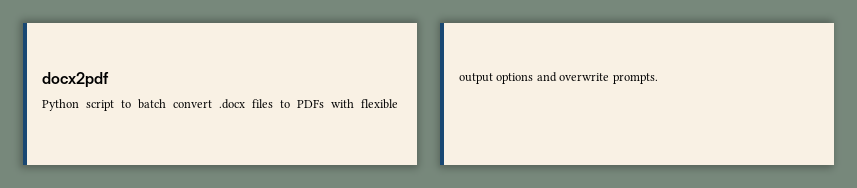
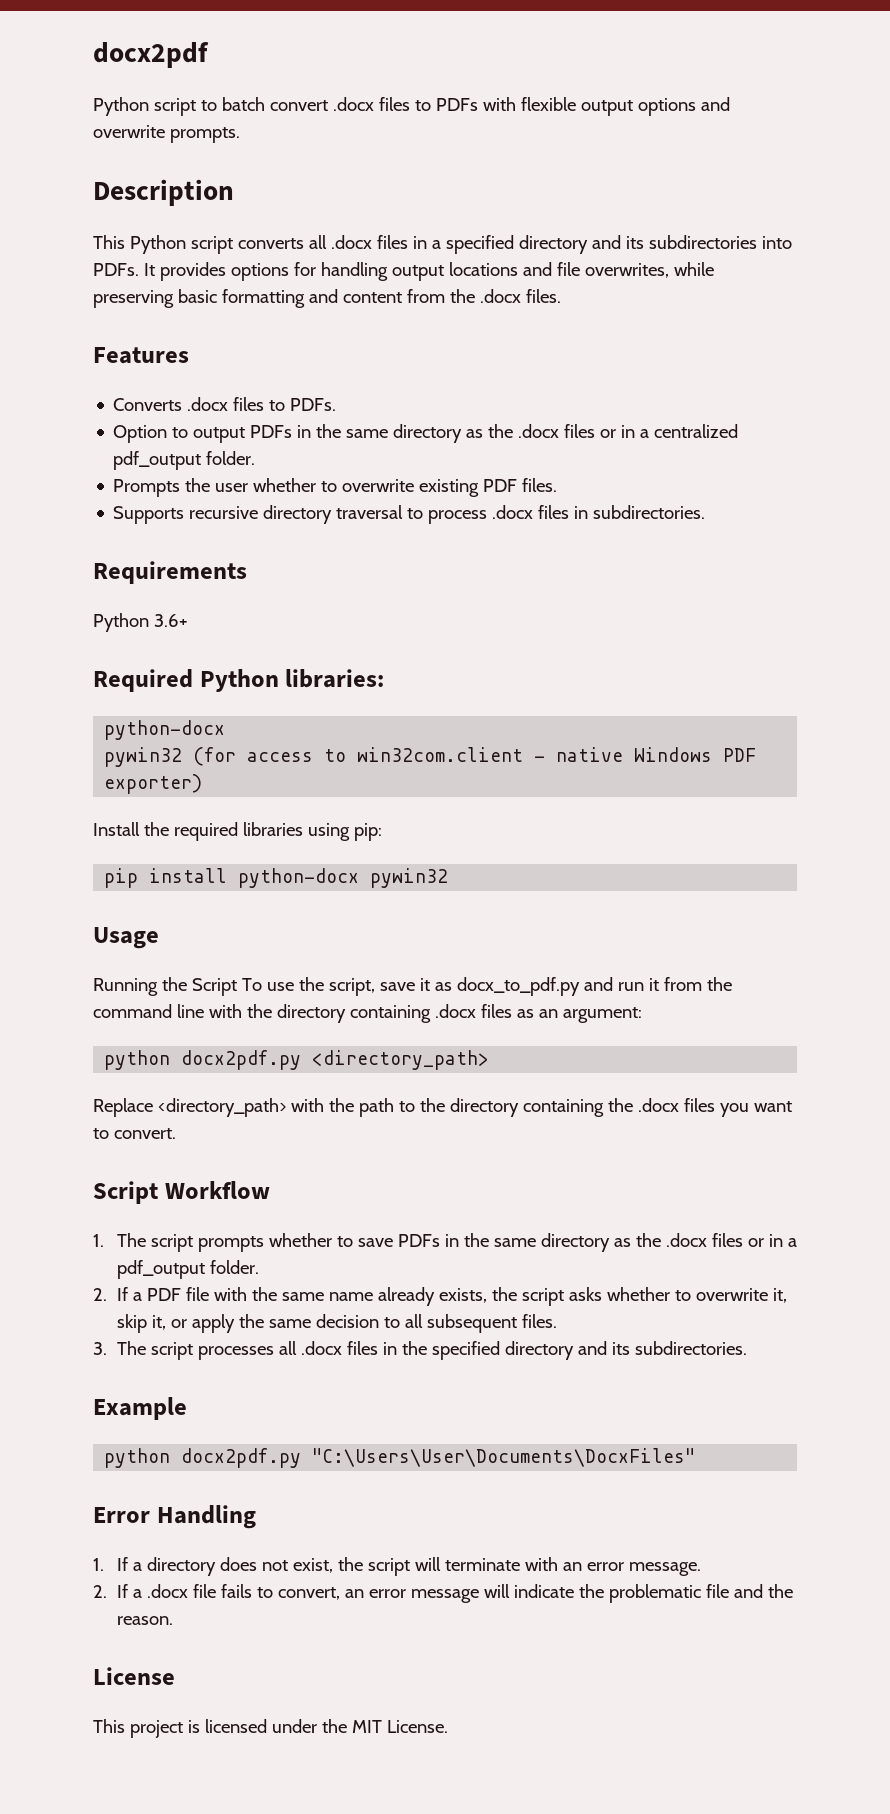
(658, 78) none -> [93,179,234,206] [93,235,792,254] [93,262,714,281] [93,289,561,308] [93,347,189,364] [113,397,337,411] [113,424,739,443] [113,451,256,470] [113,478,558,497] [113,505,706,524] [93,561,247,584] [93,613,188,632] [93,669,385,692] [104,720,226,740] [104,747,757,767] [104,774,203,794] [93,822,382,841] [104,868,449,888] [93,927,159,949] [93,977,732,996] [93,1004,642,1023] [104,1050,490,1070] [93,1098,792,1117] [93,1128,176,1139] [93,1181,270,1204] [93,1233,797,1252] [116,1260,259,1279] [93,1287,787,1306] [116,1314,557,1333] [93,1341,747,1360] [93,1397,187,1420] [104,1448,696,1468] [93,1505,256,1529] [93,1557,701,1576] [93,1584,793,1603] [116,1616,173,1625] [93,1667,175,1685] [93,1719,448,1738] // Description // This Python script converts all .docx files in a specified directory and its subdirectories into PDFs. It provides options for handling output locations and file overwrites, while preserving basic formatting and content from the .docx files. // Features // Converts .docx files to PDFs. // Option to output PDFs in the same directory as the .docx files or in a centralized pdf_output folder. // Prompts the user whether to overwrite existing PDF files. // Supports recursive directory traversal to process .docx files in subdirectories. // Requirements // Python 3.6+ // Required Python libraries: // python-docx // pywin32 (for access to win32com.client - native Windows PDF exporter) // Install the required libraries using pip: // pip install python-docx pywin32 // Usage // Running the Script To use the script, save it as docx_to_pdf.py and run it from the command line with the directory containing .docx files as an argument: // python docx2pdf.py <directory_path> // Replace <directory_path> with the path to the directory containing the .docx files you want to convert. // Script Workflow // 1. The script prompts whether to save PDFs in the same directory as the .docx files or in a pdf_output folder. // 2. If a PDF file with the same name already exists, the script asks whether to overwrite it, skip it, or apply the same decision to all subsequent files. // 3. The script processes all .docx files in the specified directory and its subdirectories. // Example // python docx2pdf.py "C:\Users\User\Documents\DocxFiles" // Error Handling // 1. If a directory does not exist, the script will terminate with an error message. // 2. If a .docx file fails to convert, an error message will indicate the problematic file and the reason. // License // This project is licensed under the MIT License.

